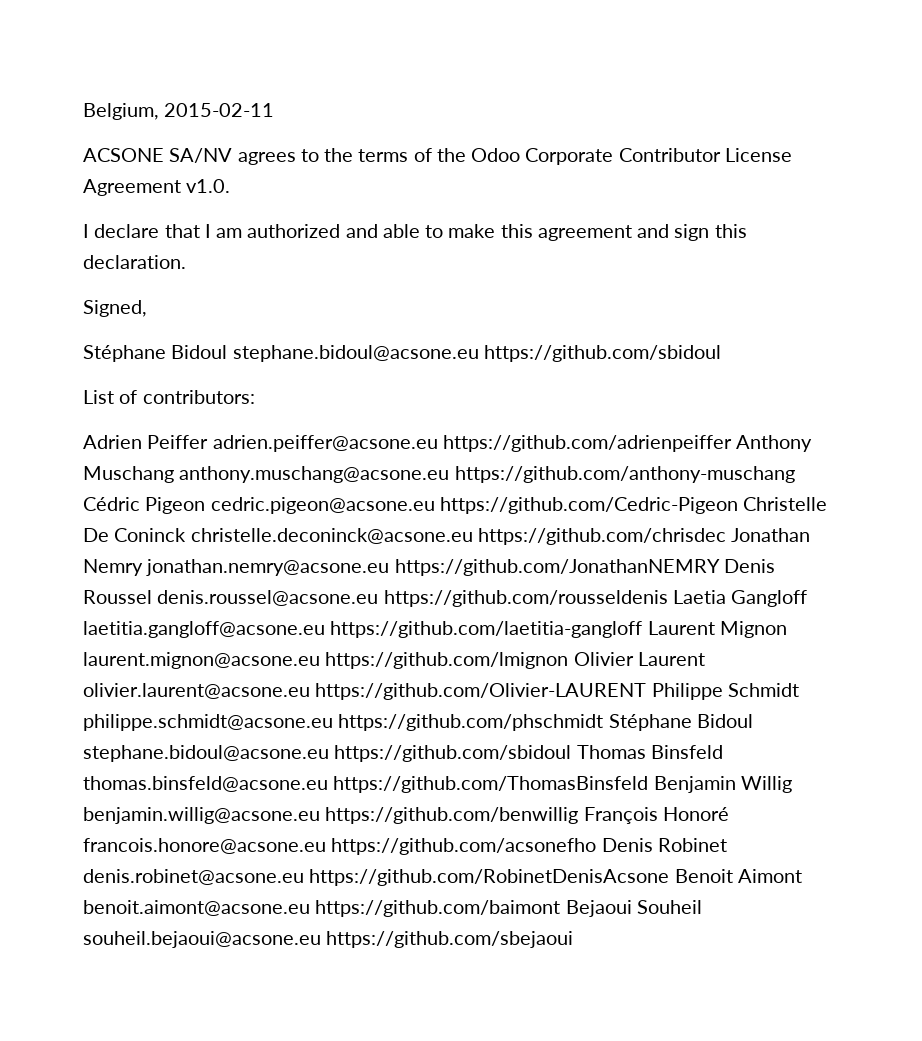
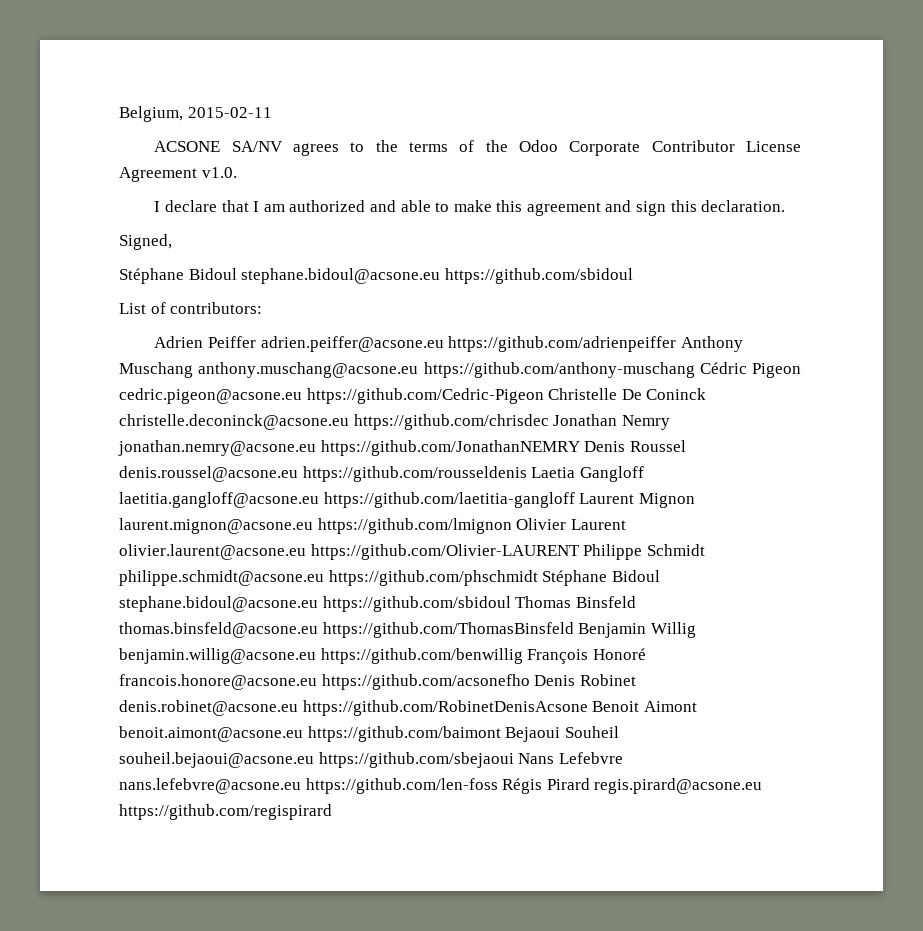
(574, 939) none -> [518,752,623,764] [119,778,763,794] [119,804,332,820] Nans Lefebvre nans.lefebvre@acsone.eu https://github.com/len-foss Régis Pirard regis.pirard@acsone.eu https://github.com/regispirard

